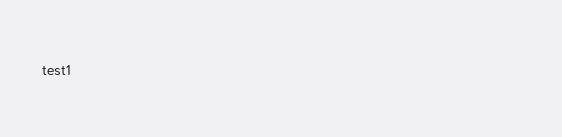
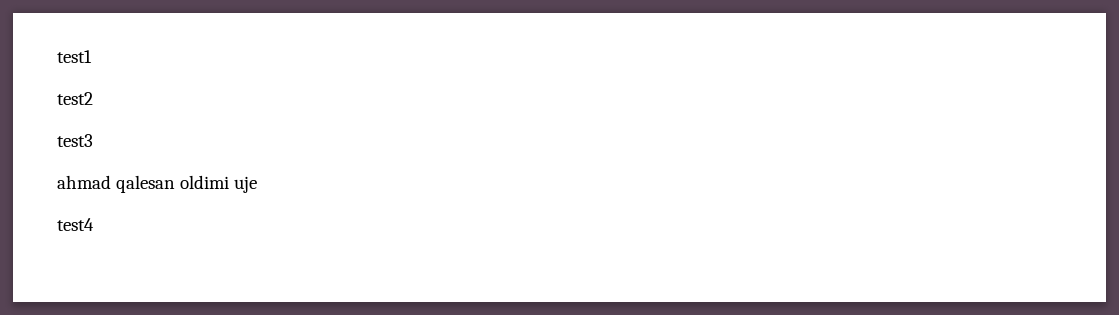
(71, 70) none -> [57,92,93,105] [57,134,93,147] [57,175,258,193] [57,218,94,231] // test2 // test3 // ahmad qalesan oldimi uje // test4

